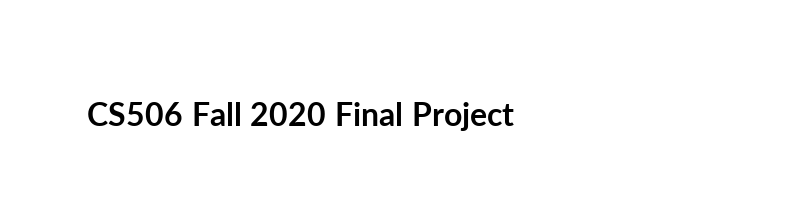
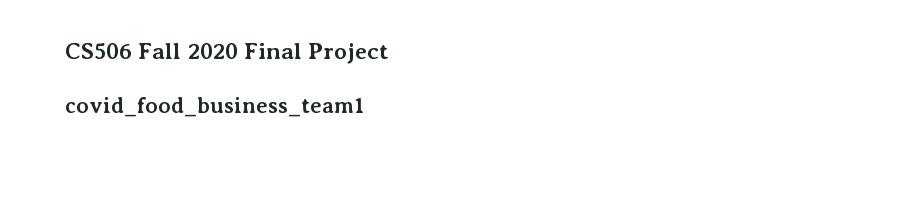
(514, 116) none -> [65,97,364,117] // covid_food_business_team1

